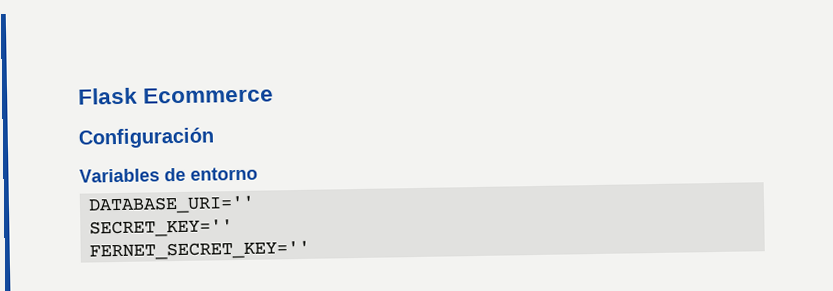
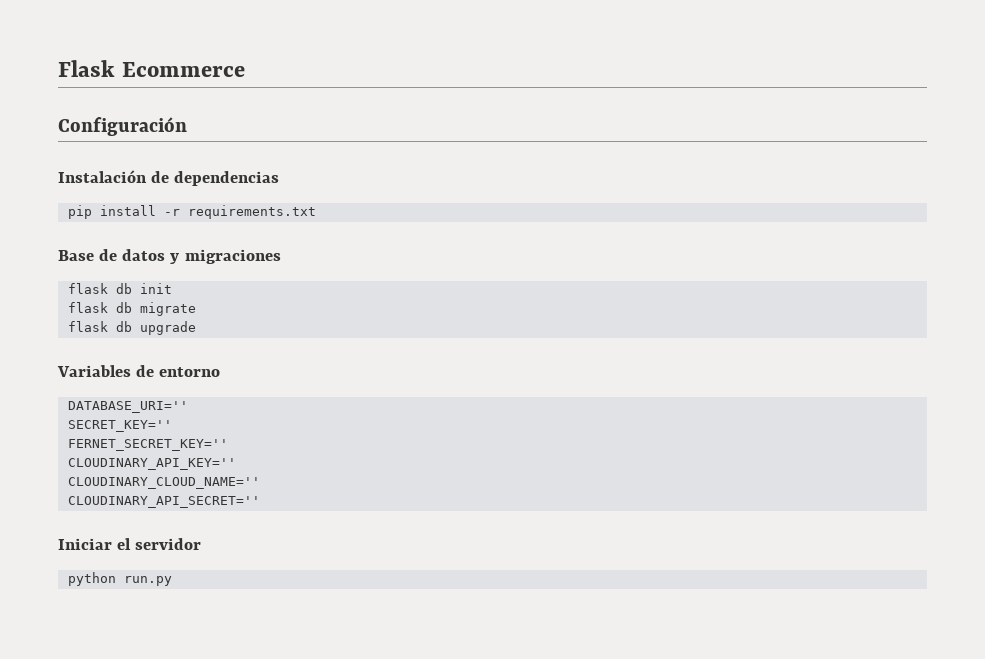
(214, 138) none -> [58,170,280,186] [67,205,316,219] [58,249,281,264] [67,283,172,294] [67,302,196,316] [67,321,196,335] // Instalación de dependencias // pip install -r requirements.txt // Base de datos y migraciones // flask db init // flask db migrate // flask db upgrade
(310, 250) none -> [67,458,236,470] [67,477,260,489] [67,496,260,508] [58,538,202,550] [67,572,172,586] // CLOUDINARY_API_KEY='' // CLOUDINARY_CLOUD_NAME='' // CLOUDINARY_API_SECRET='' // Iniciar el servidor // python run.py

